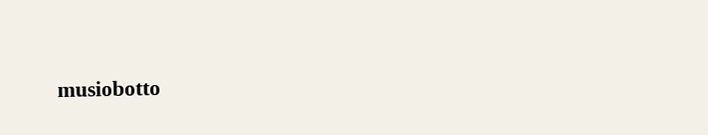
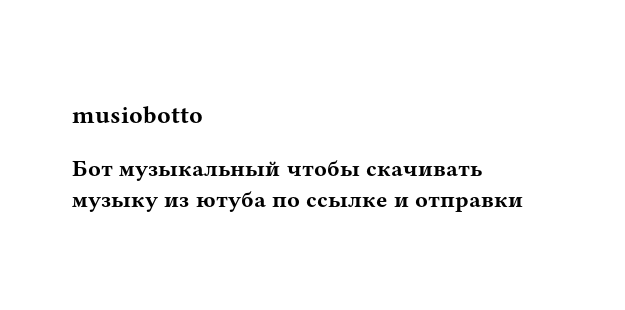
(161, 88) none -> [72,160,483,181] [72,191,524,212] // Бот музыкальный чтобы скачивать музыку из ютуба по ссылке и отправки

